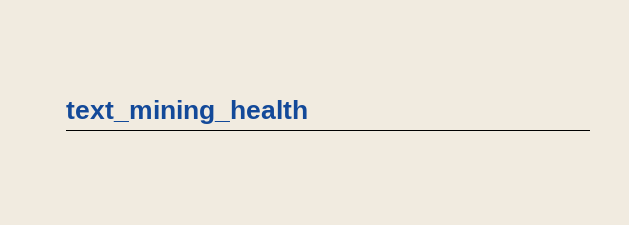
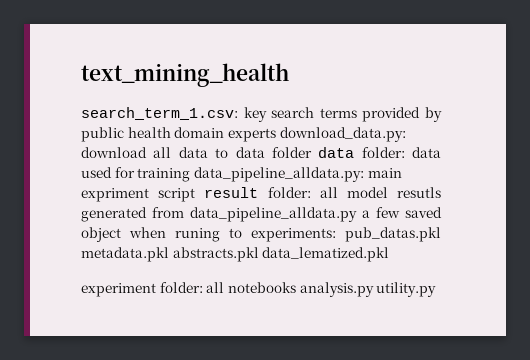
(308, 112) none -> [81,107,442,122] [81,127,406,142] [81,147,441,158] [81,167,402,182] [81,187,441,202] [81,207,442,222] [81,227,441,242] [81,247,390,262] [81,282,437,297] // search_term_1.csv: key search terms provided by public health domain experts download_data.py: download all data to data folder data folder: data used for training data_pipeline_alldata.py: main expriment script result folder: all model resutls generated from data_pipeline_alldata.py a few saved object when runing to experiments: pub_datas.pkl metadata.pkl abstracts.pkl data_lematized.pkl // experiment folder: all notebooks analysis.py utility.py

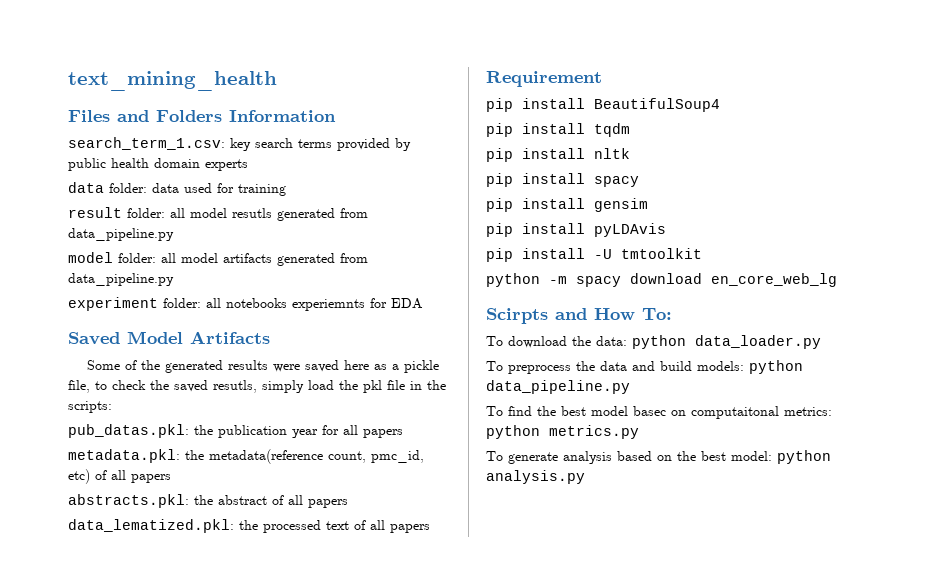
(289, 75) none -> [68,110,336,122] // Files and Folders Information
[279,127,406,142] [81,147,312,158] download_data.py: download all data to data folder -> (248, 165) //
[193,167,402,182] [81,188,196,202] data_pipeline_alldata.py: main expriment script -> (286, 190) //
[190,207,442,222] [81,227,441,242] [81,247,390,262] [81,282,437,297] data_pipeline_alldata.py a few saved object when runing to experiments: pub_datas.pkl metadata.pkl abstracts.pkl data_lematized.pkl // experiment folder: all notebooks analysis.py utility.py -> [68,228,174,241] [68,252,368,266] [68,273,174,286] [68,297,423,311] [68,331,270,345] [86,360,439,373] [68,380,446,393] [68,401,112,413] [68,424,403,438] [68,449,424,464] [68,469,171,484] [68,494,348,508] [68,519,430,533] [486,71,602,87] [486,98,720,112] [486,123,630,137] [486,148,630,162] [486,173,639,187] [486,198,648,212] [486,223,666,237] [486,248,702,262] [486,273,837,287] [486,308,672,324] [486,335,821,349] [486,360,803,374] [486,380,630,394] [486,406,832,419] [486,425,639,439] [486,450,831,464] [486,470,585,484] data_pipeline.py // model folder: all model artifacts generated from data_pipeline.py // experiment folder: all notebooks experiemnts for EDA // Saved Model Artifacts // Some of the generated results were saved here as a pickle file, to check the saved resutls, simply load the pkl file in the scripts: // pub_datas.pkl: the publication year for all papers // metadata.pkl: the metadata(reference count, pmc_id, etc) of all papers // abstracts.pkl: the abstract of all papers // data_lematized.pkl: the processed text of all papers // Requirement // pip install BeautifulSoup4 // pip install tqdm // pip install nltk // pip install spacy // pip install gensim // pip install pyLDAvis // pip install -U tmtoolkit // python -m spacy download en_core_web_lg // Scirpts and How To: // To download the data: python data_loader.py // To preprocess the data and build models: python data_pipeline.py // To find the best model basec on computaitonal metrics: python metrics.py // To generate analysis based on the best model: python analysis.py

